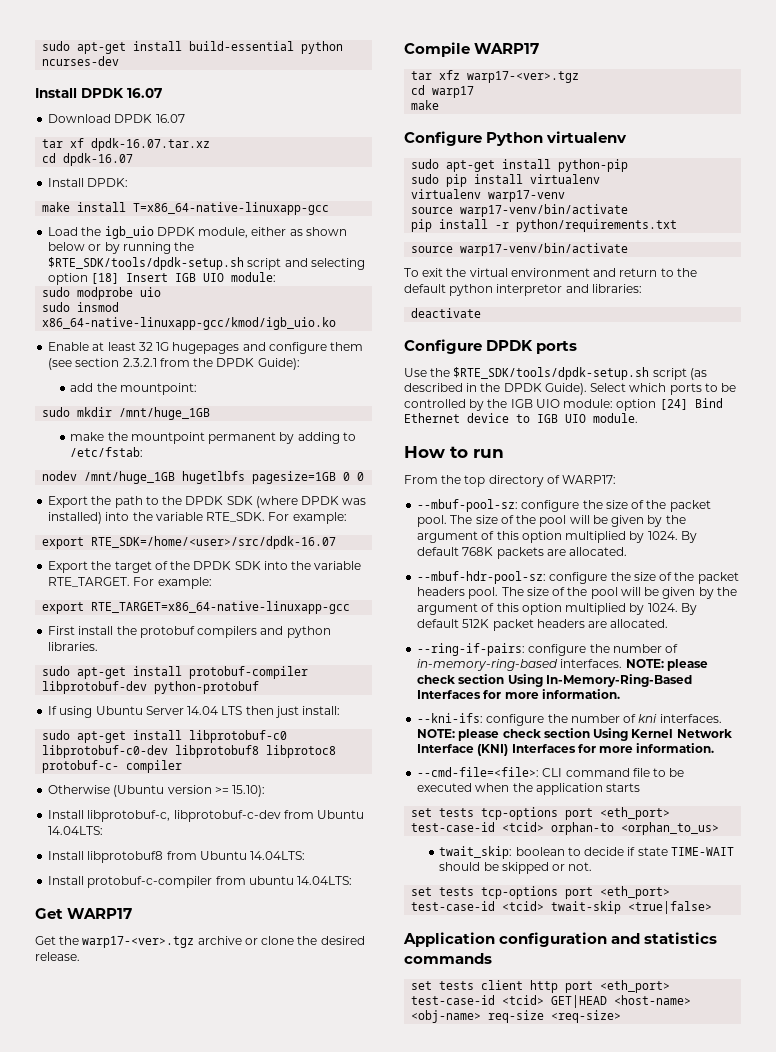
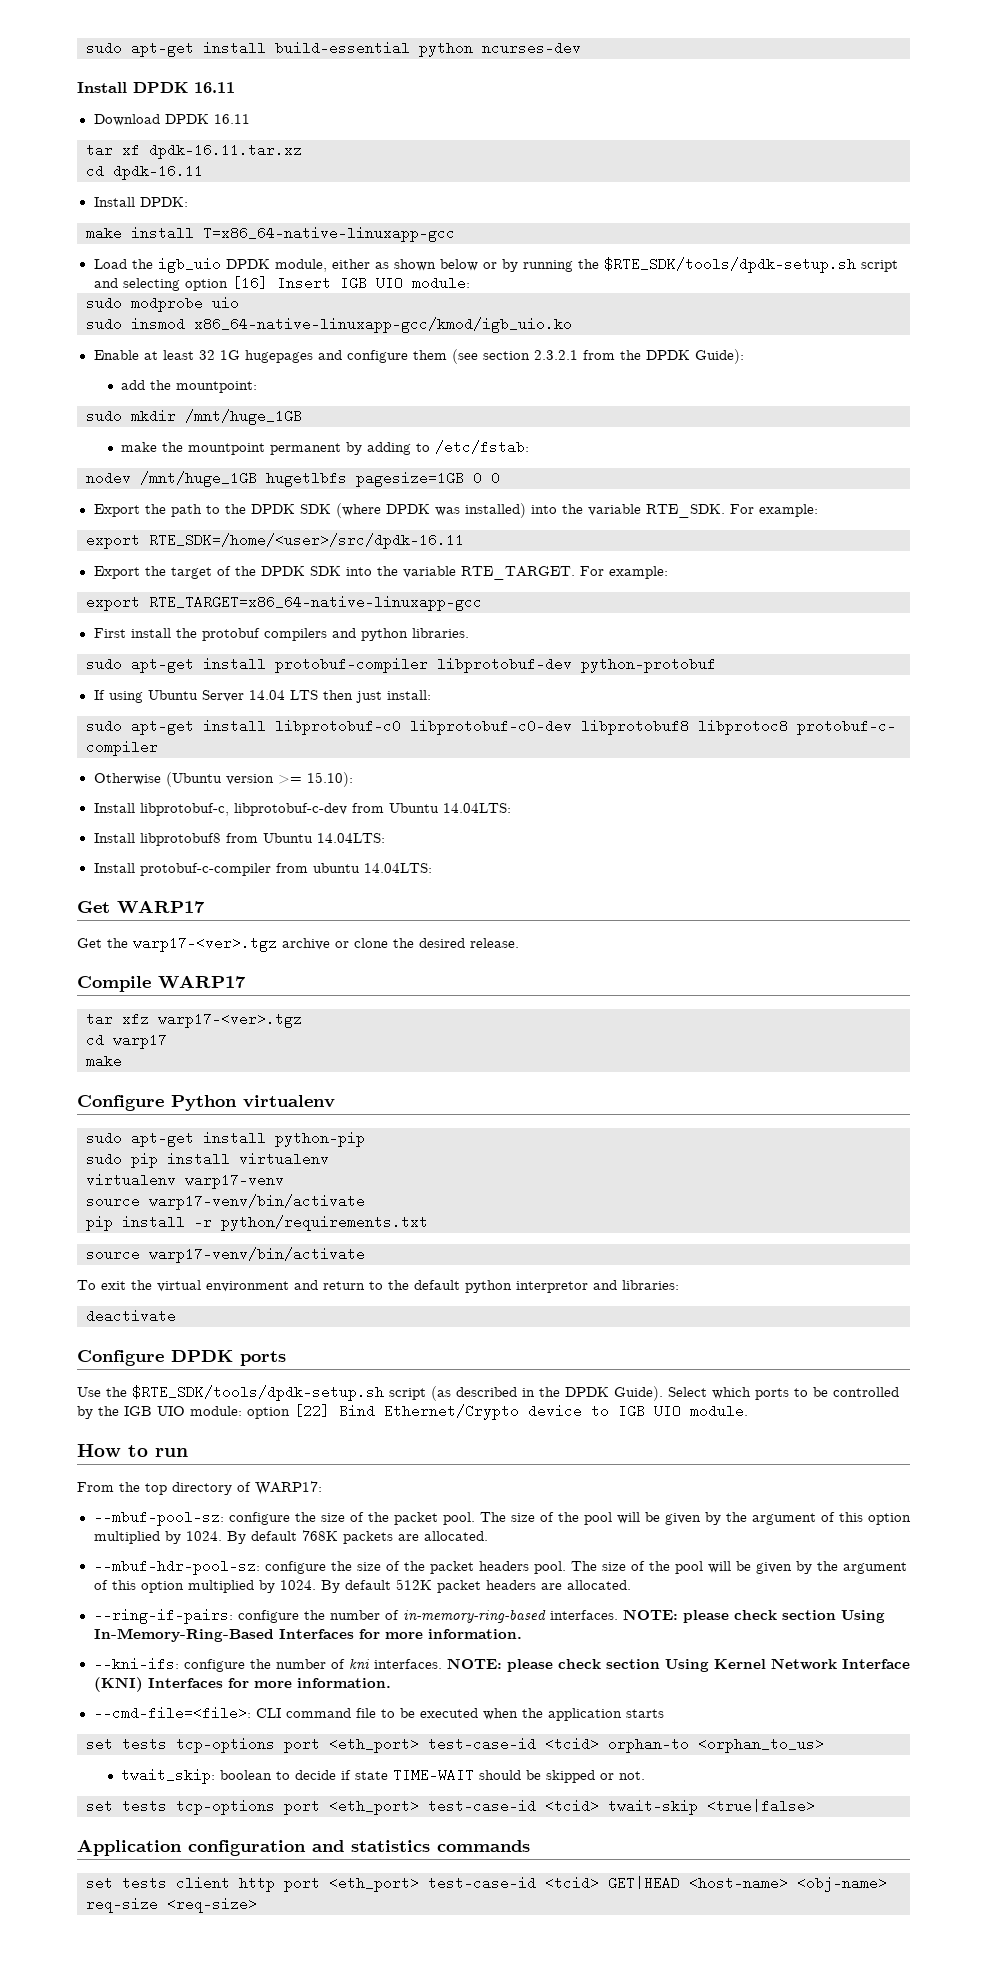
[127,88,162,98] 16.07 -> [194,82,235,93] 16.11
[155,114,185,123] 16.07 -> [213,114,250,124] 16.11
[91,138,211,151] [42,153,134,166] dpdk-16.07.tar.xz // cd dpdk-16.07 -> [149,143,302,159] [86,164,203,180] dpdk-16.11.tar.xz // cd dpdk-16.11
[91,273,120,284] [18] -> [231,276,268,290] [16]
[91,536,337,549] RTE_SDK=/home/<user>/src/dpdk-16.07 -> [149,533,464,549] RTE_SDK=/home/<user>/src/dpdk-16.11
[659,398,723,410] [404,413,460,423] [24] Bind Ethernet -> [294,1404,519,1420] [22] Bind Ethernet/Crypto

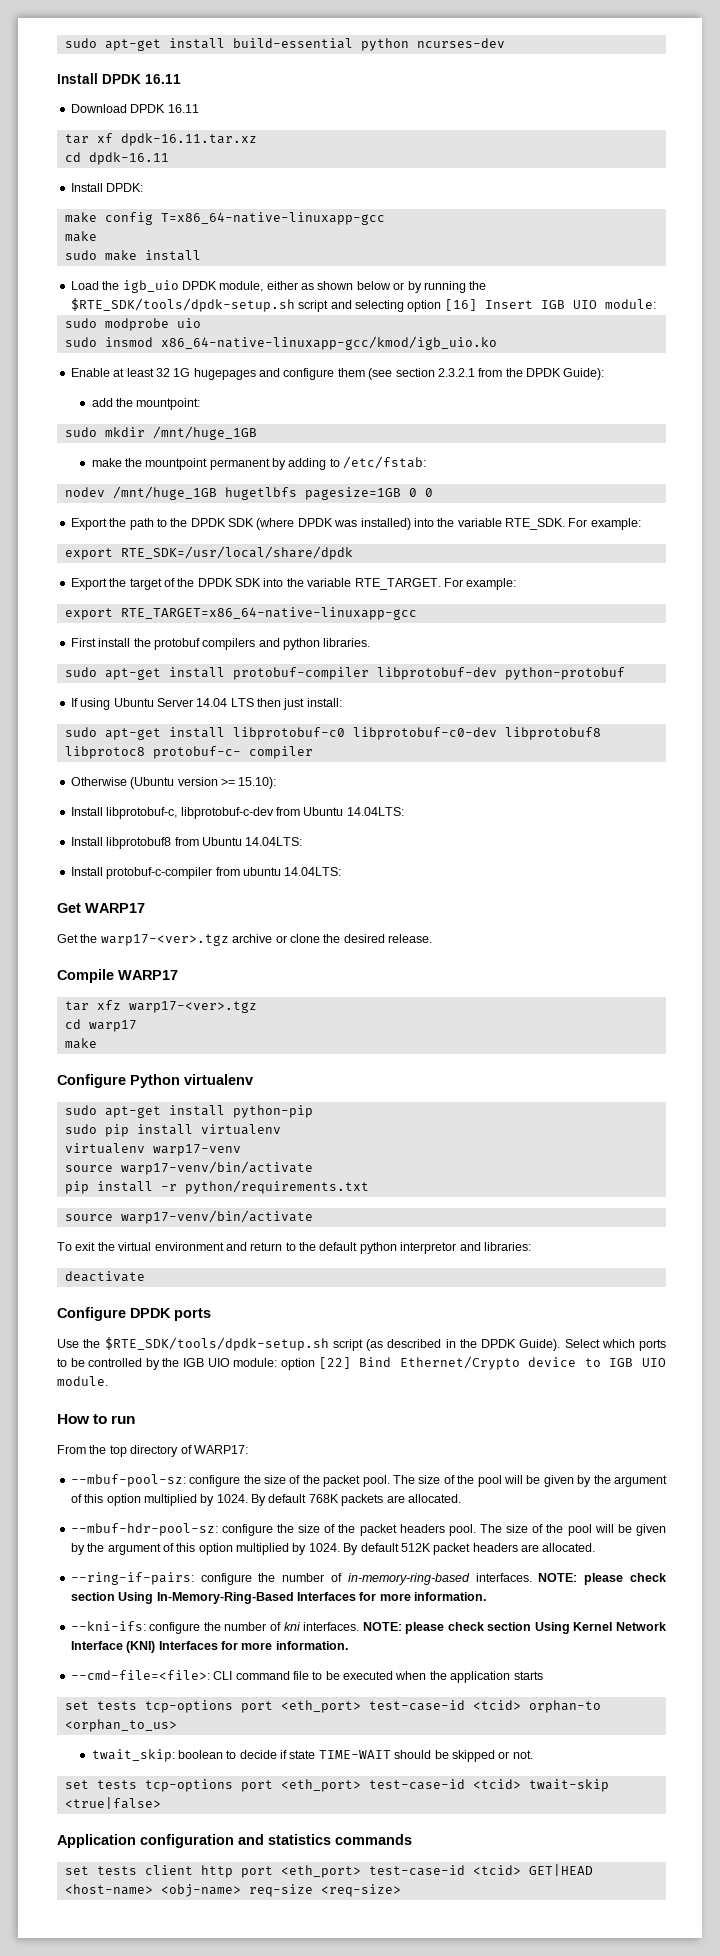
[131,226,455,242] install T=x86_64-native-linuxapp-gcc -> [104,212,385,225] [64,231,97,242] [64,250,201,261] config T=x86_64-native-linuxapp-gcc // make // sudo make install
[149,533,464,549] RTE_SDK=/home/<user>/src/dpdk-16.11 -> [120,546,353,560] RTE_SDK=/usr/local/share/dpdk

